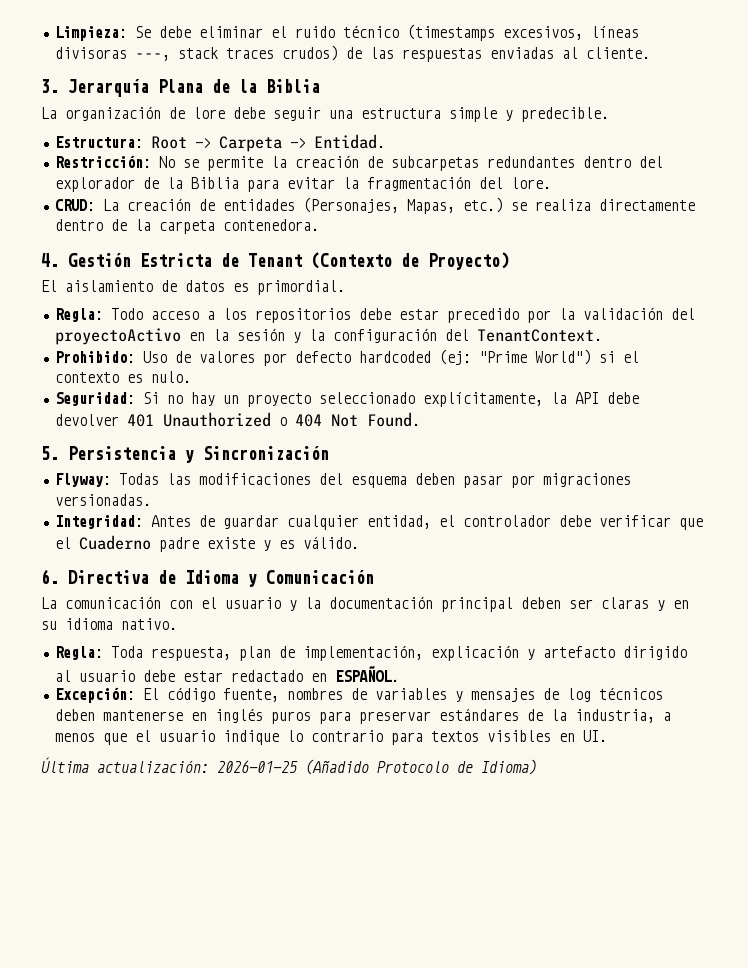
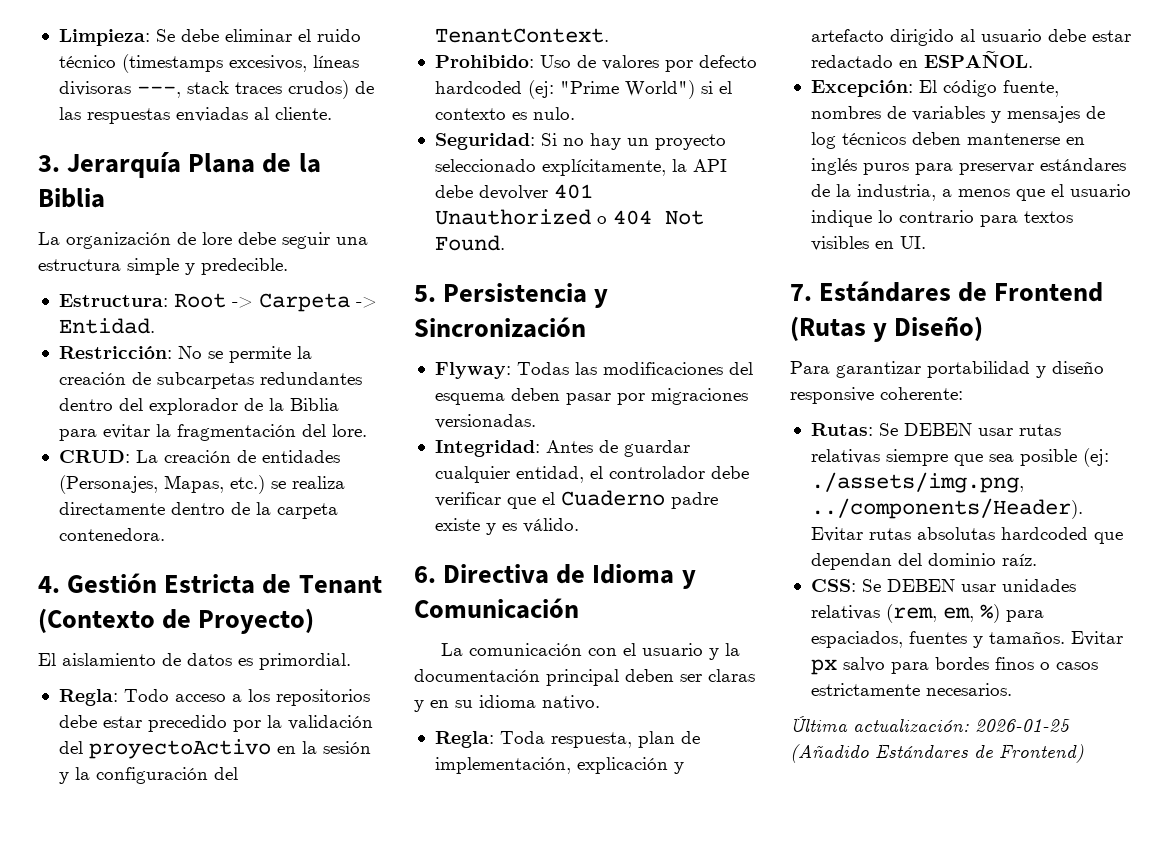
(607, 736) none -> [790,281,1104,302] [790,316,984,342] [790,361,1104,378] [790,387,963,404] [810,423,1061,436] [810,448,1109,467] [810,472,1024,493] [810,498,1083,519] [810,527,1123,544] [810,553,1037,570] [810,579,1076,592] [810,604,1044,623] [810,631,1123,648] [810,657,1098,675] [810,683,1012,696] // 7. Estándares de Frontend (Rutas y Diseño) // Para garantizar portabilidad y diseño responsive coherente: // Rutas: Se DEBEN usar rutas relativas siempre que sea posible (ej: ./assets/img.png, ../components/Header). Evitar rutas absolutas hardcoded que dependan del dominio raíz. // CSS: Se DEBEN usar unidades relativas (rem, em, %) para espaciados, fuentes y tamaños. Evitar px salvo para bordes finos o casos estrictamente necesarios.
[377,759,537,775] Protocolo de Idioma) -> [875,744,1084,763] Estándares de Frontend)

